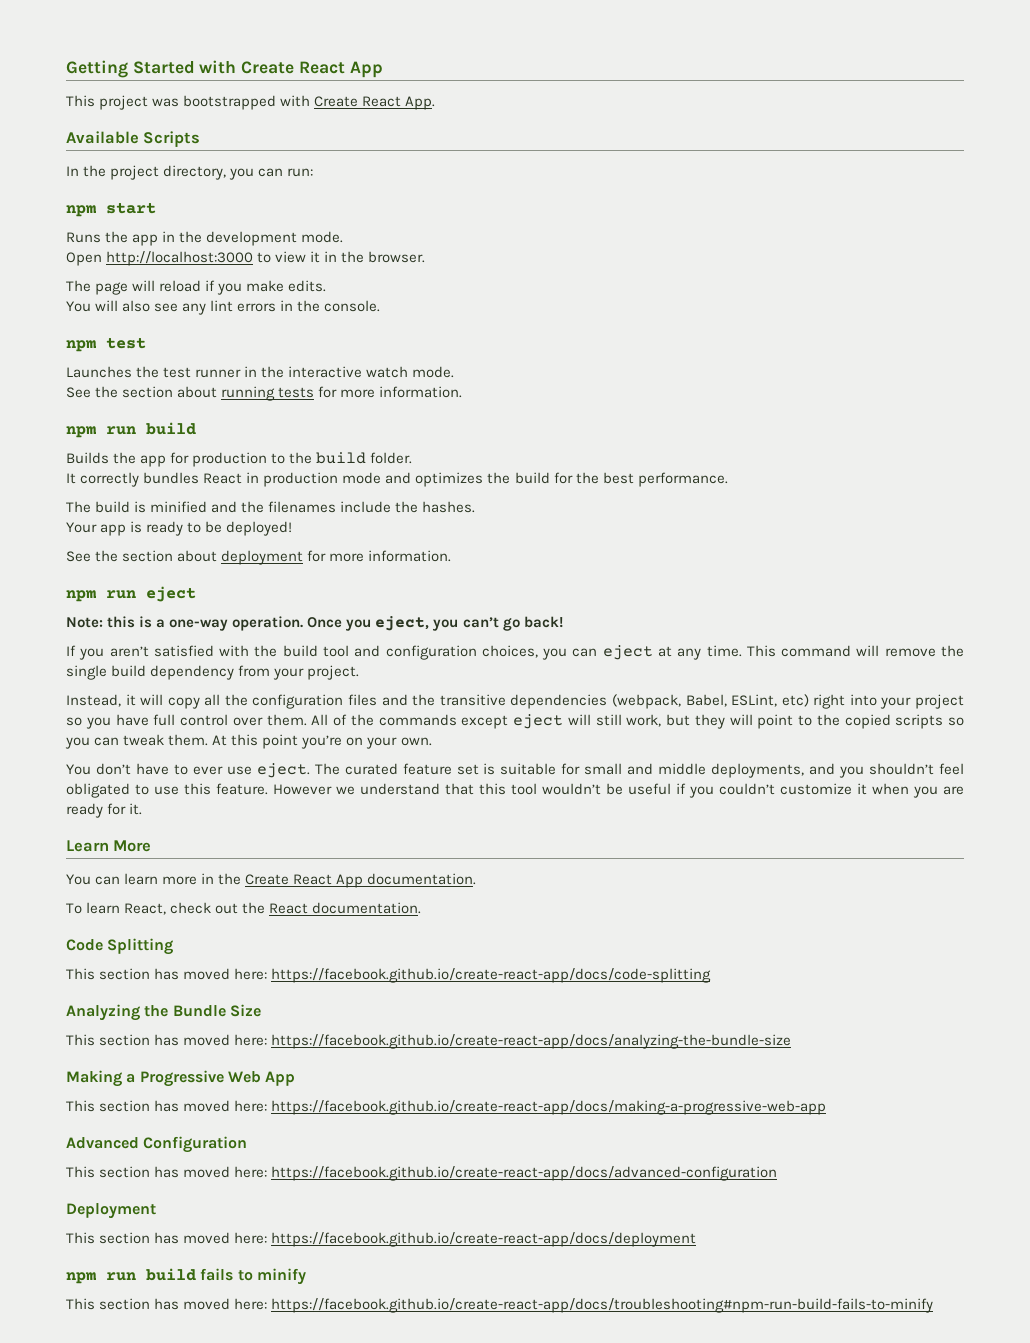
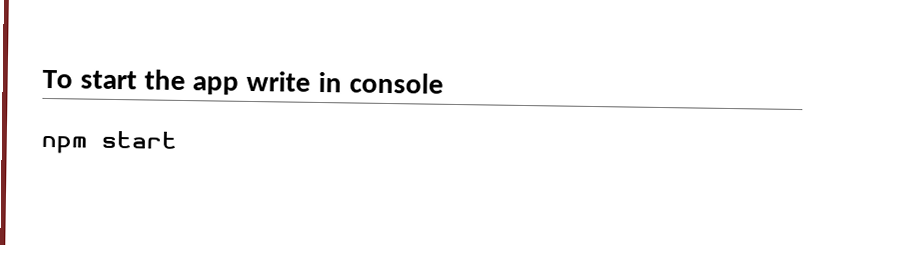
[66,60,383,78] [66,95,436,110] [66,131,201,147] [66,165,314,180] [66,202,156,217] [66,231,344,246] [66,251,426,266] [66,280,327,295] [66,300,381,315] [66,337,146,352] [66,366,455,378] [66,386,463,401] [66,422,196,438] [66,452,413,467] [66,472,728,487] [66,501,476,513] [66,521,293,536] [66,550,452,565] [66,586,196,602] [66,616,563,631] [66,645,965,660] [66,665,360,680] [66,694,964,709] [66,714,964,729] [65,734,432,749] [66,763,965,778] [66,783,964,798] [66,803,143,818] [66,840,152,852] [66,873,477,888] [66,902,422,915] [66,938,174,955] [66,968,712,983] [66,1004,261,1021] [66,1034,792,1049] [66,1070,296,1087] [66,1100,827,1115] [66,1136,248,1153] [66,1166,778,1181] [66,1203,156,1219] [66,1232,697,1247] [66,1268,306,1285] [66,1298,934,1313] Getting Started with Create React App // This project was bootstrapped with Create React App. // Available Scripts // In the project directory, you can run: // npm start // Runs the app in the development mode. // Open http://localhost:3000 to view it in the browser. // The page will reload if you make edits. // You will also see any lint errors in the console. // npm test // Launches the test runner in the interactive watch mode. // See the section about running tests for more information. // npm run build // Builds the app for production to the build folder. // It correctly bundles React in production mode and optimizes the build for the best performance. // The build is minified and the filenames include the hashes. // Your app is ready to be deployed! // See the section about deployment for more information. // npm run eject // Note: this is a one-way operation. Once you eject, you can’t go back! // If you aren’t satisfied with the build tool and configuration choices, you can eject at any time. This command will remove the single build dependency from your project. // Instead, it will copy all the configuration files and the transitive dependencies (webpack, Babel, ESLint, etc) right into your project so you have full control over them. All of the commands except eject will still work, but they will point to the copied scripts so you can tweak them. At this point you’re on your own. // You don’t have to ever use eject. The curated feature set is suitable for small and middle deployments, and you shouldn’t feel obligated to use this feature. However we understand that this tool wouldn’t be useful if you couldn’t customize it when you are ready for it. // Learn More // You can learn more in the Create React App documentation. // To learn React, check out the React documentation. // Code Splitting // This section has moved here: https://facebook.github.io/create-react-app/docs/code-splitting // Analyzing the Bundle Size // This section has moved here: https://facebook.github.io/create-react-app/docs/analyzing-the-bundle-size // Making a Progressive Web App // This section has moved here: https://facebook.github.io/create-react-app/docs/making-a-progressive-web-app // Advanced Configuration // This section has moved here: https://facebook.github.io/create-react-app/docs/advanced-configuration // Deployment // This section has moved here: https://facebook.github.io/create-react-app/docs/deployment // npm run build fails to minify // This section has moved here: https://facebook.github.io/create-react-app/docs/troubleshooting#npm-run-build-fails-to-minify -> [42,69,444,95] [41,130,177,154] To start the app write in console // npm start

